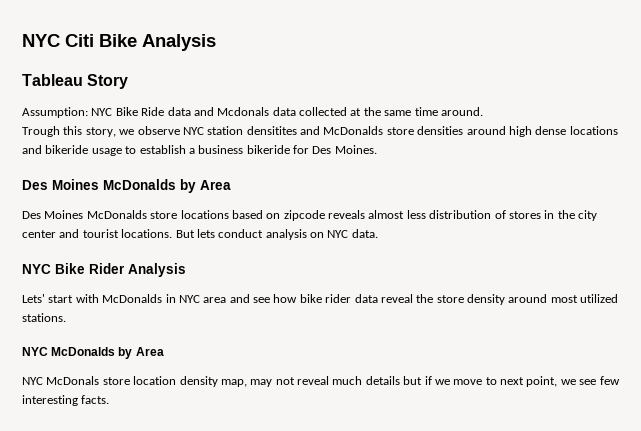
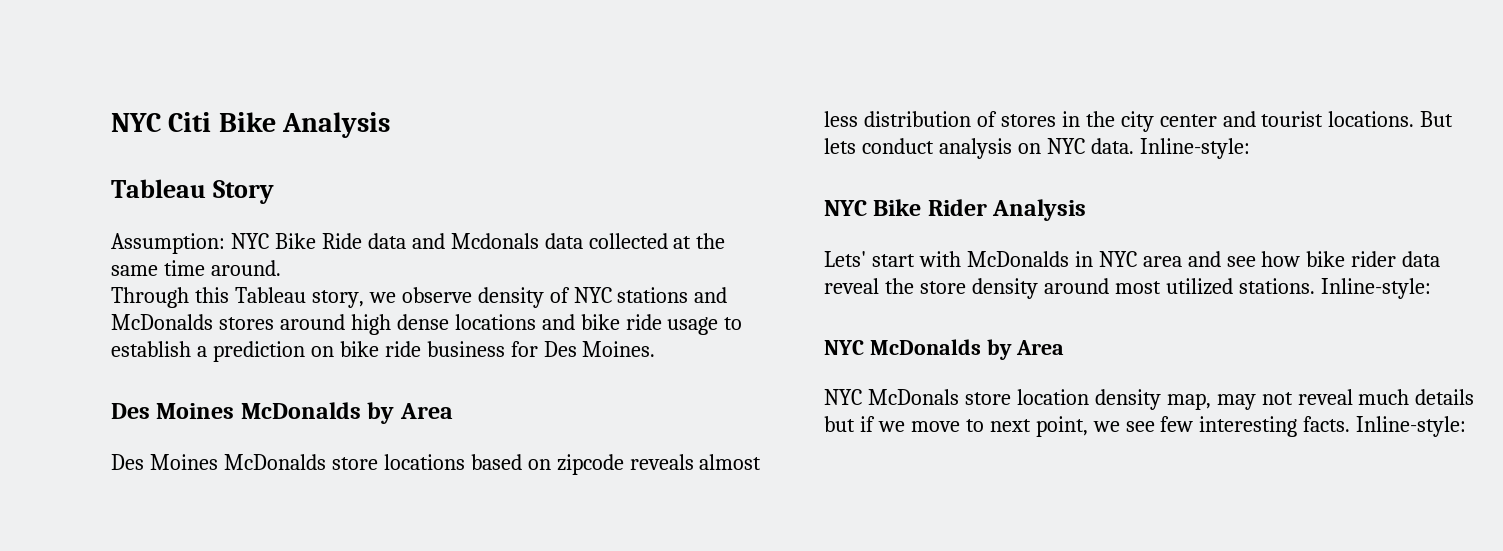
[22,126,464,137] Trough this story, we observe NYC station densitites and McDonalds store densities -> [111,287,728,308] [111,314,274,330] Through this Tableau story, we observe density of NYC stations and McDonalds stores
[45,145,89,154] bikeride -> [580,314,662,330] bike ride
[198,145,290,154] business bikeride -> [212,341,505,362] prediction on bike ride business
(378, 233) none -> [1139,138,1250,159] Inline-style:
(66, 317) none -> [1320,278,1431,299] Inline-style:
(110, 399) none -> [1356,416,1467,437] Inline-style:

